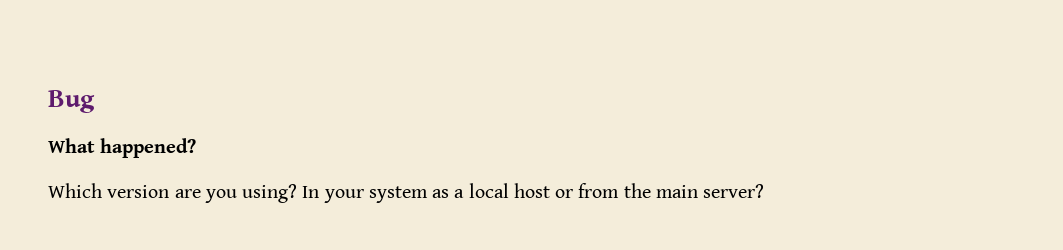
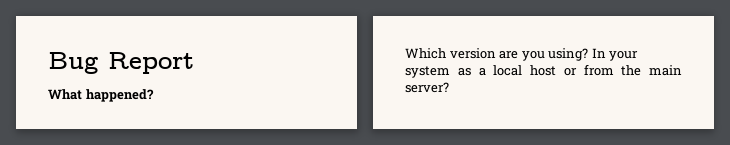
(95, 101) none -> [108,52,194,74] Report

